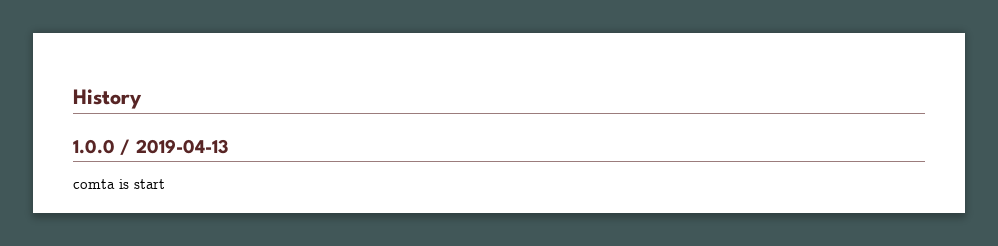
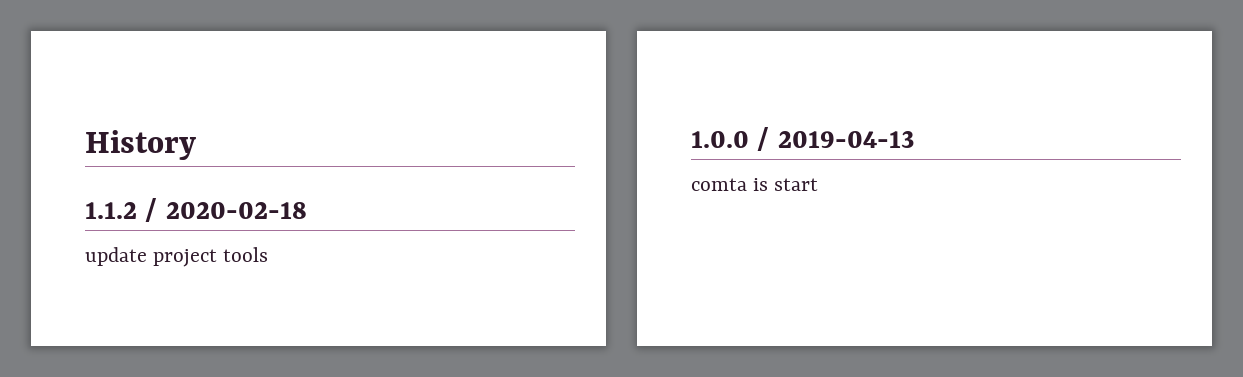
(142, 99) none -> [85,198,307,222] [85,247,269,267] // 1.1.2 / 2020-02-18 // update project tools

